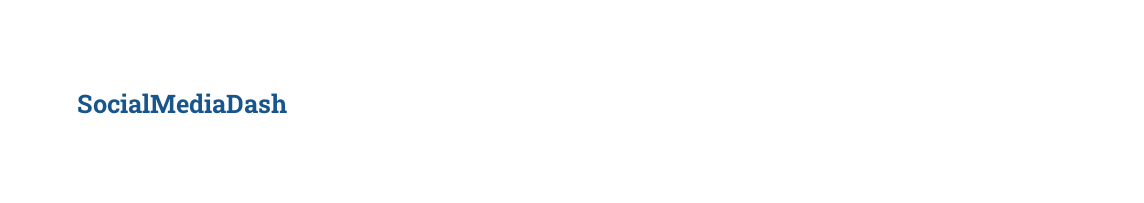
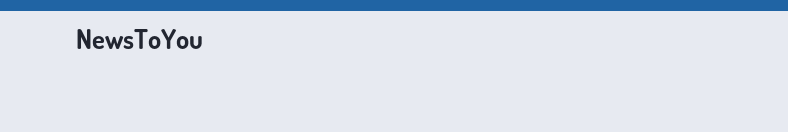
[77,93,287,114] SocialMediaDash -> [76,29,203,49] NewsToYou

